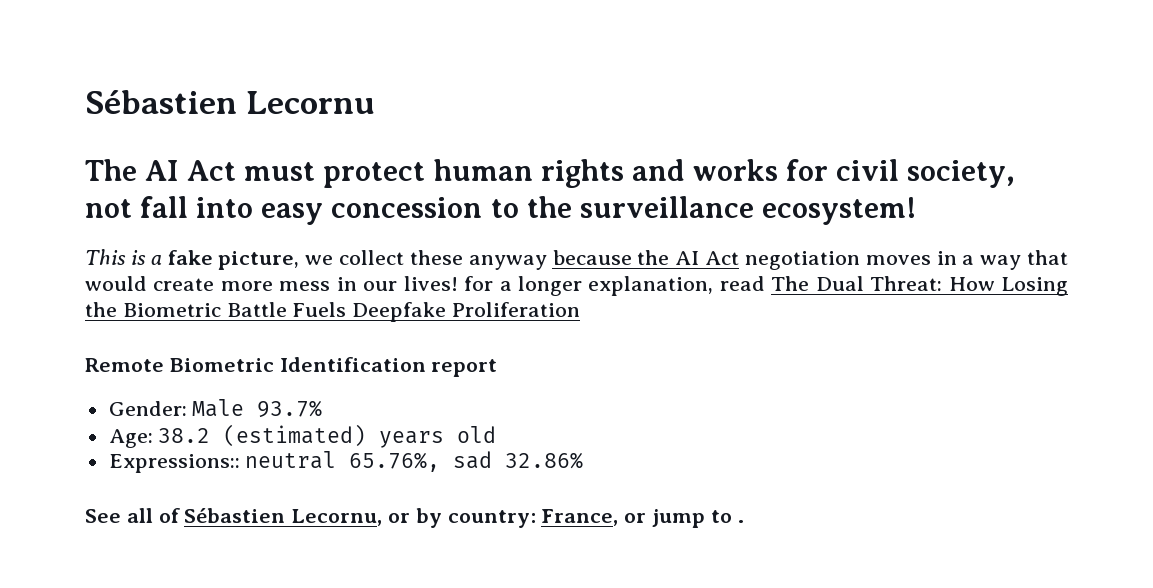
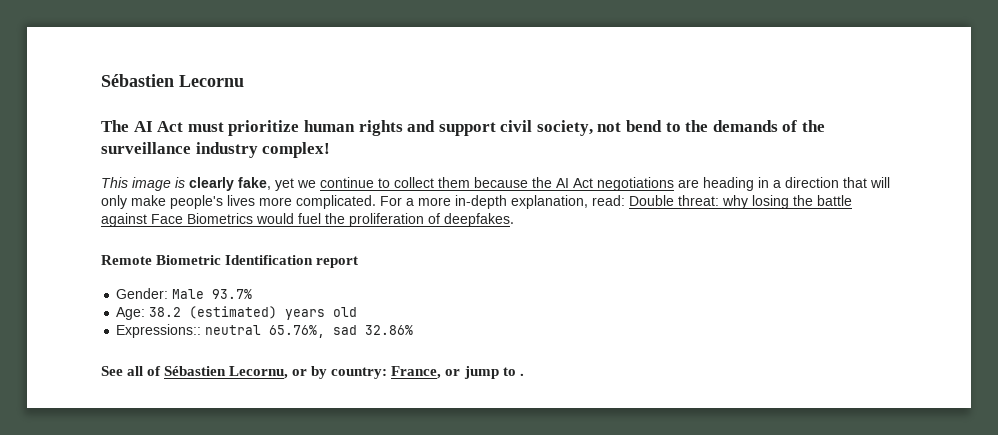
[323,162,426,188] protect -> [228,120,300,136] prioritize
[692,159,828,181] works for -> [438,122,496,136] support
[140,196,916,225] [85,249,1069,270] [85,276,1068,296] [85,302,581,322] fall into easy concession to the surveillance ecosystem! // This is a fake picture, we collect these anyway because the AI Act negotiation moves in a way that would create more mess in our lives! for a longer explanation, read The Dual Threat: How Losing the Biometric Battle Fuels Deepfake Proliferation -> [626,120,826,132] [101,142,331,158] [101,177,890,191] [101,195,852,209] [101,213,514,227] bend to the demands of the surveillance industry complex! // This image is clearly fake, yet we continue to collect them because the AI Act negotiations are heading in a direction that will only make people's lives more complicated. For a more in-depth explanation, read: Double threat: why losing the battle against Face Biometrics would fuel the proliferation of deepfakes.

